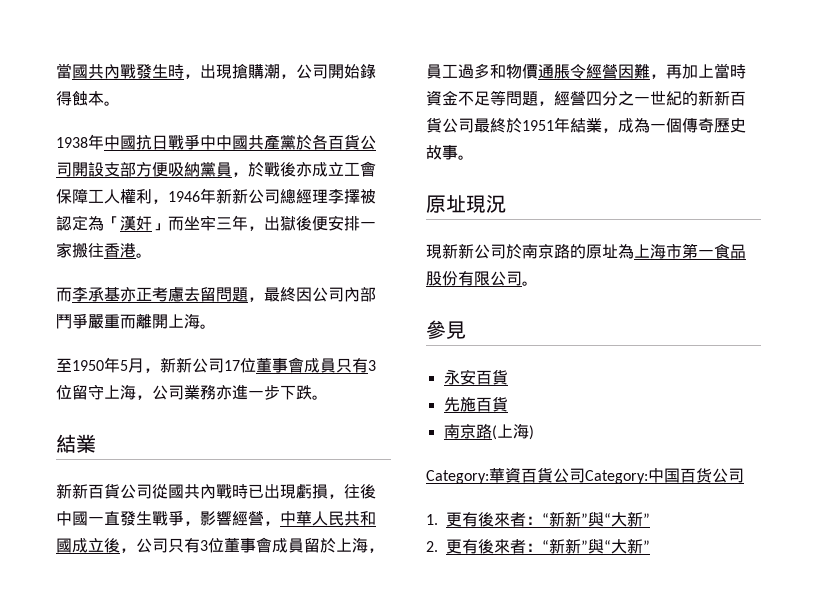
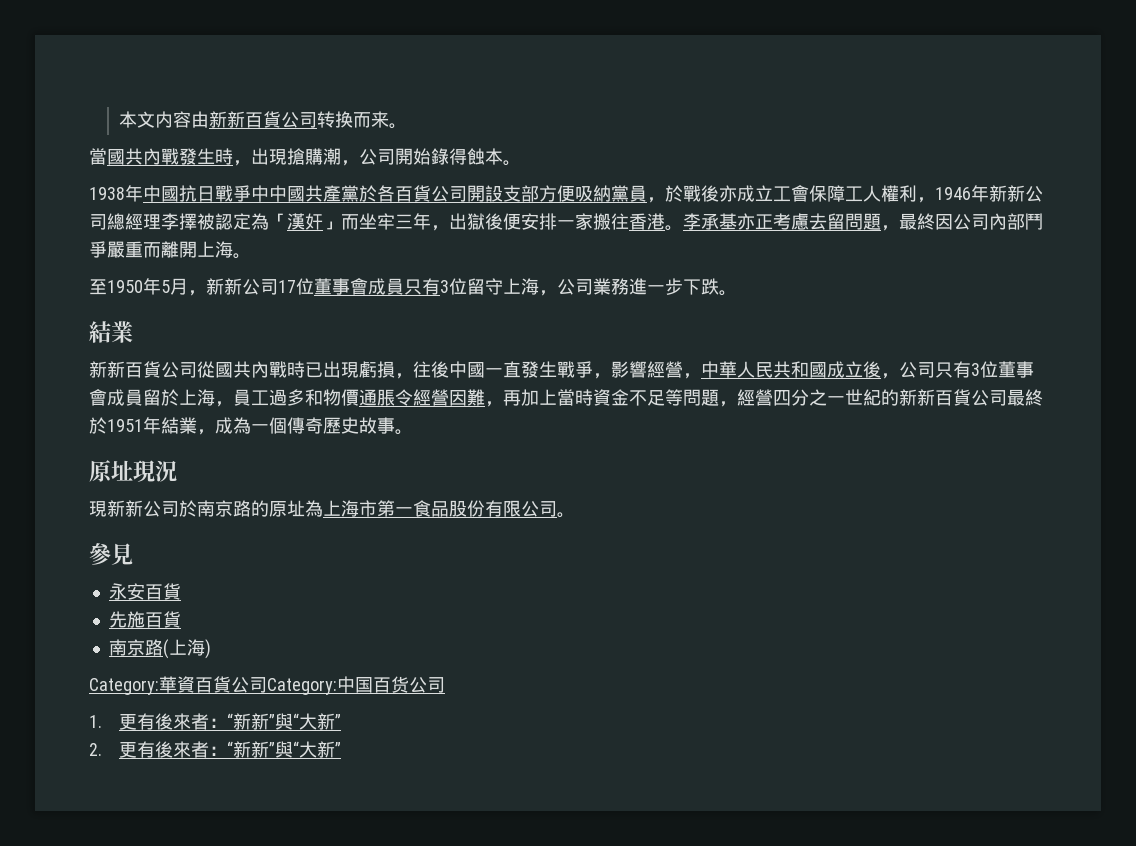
(56, 71) none -> [119,111,408,129] 本文内容由新新百貨公司转换而来。 //
[56,287,72,302] // 而 -> (683, 228) none
[216,385,232,400] 亦 -> (629, 286) none

